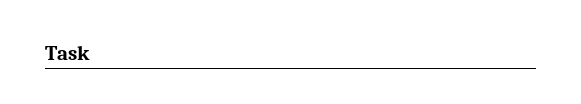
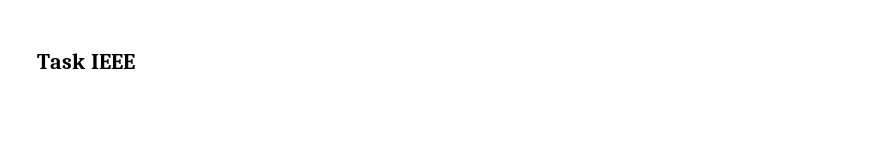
(90, 52) none -> [90,54,135,69] IEEE

